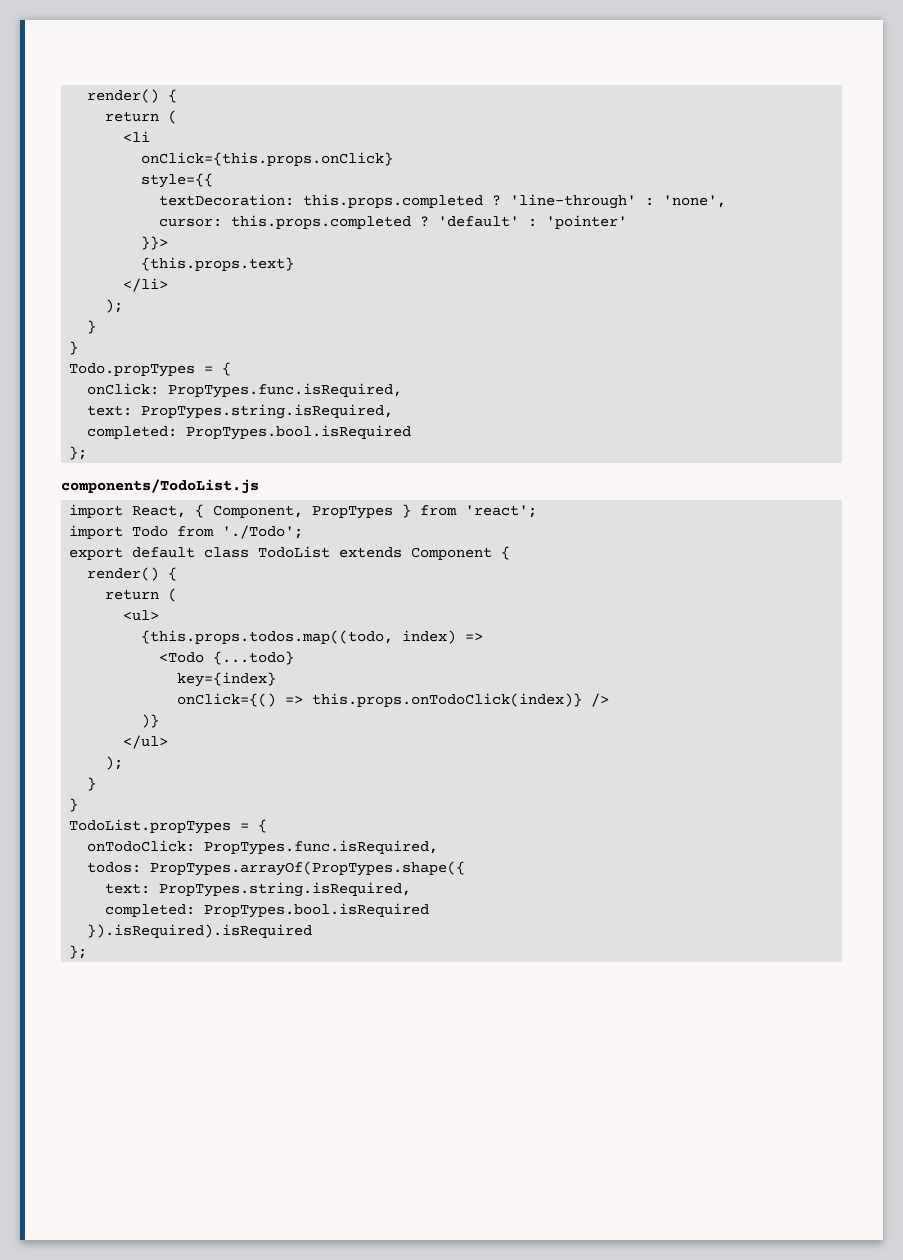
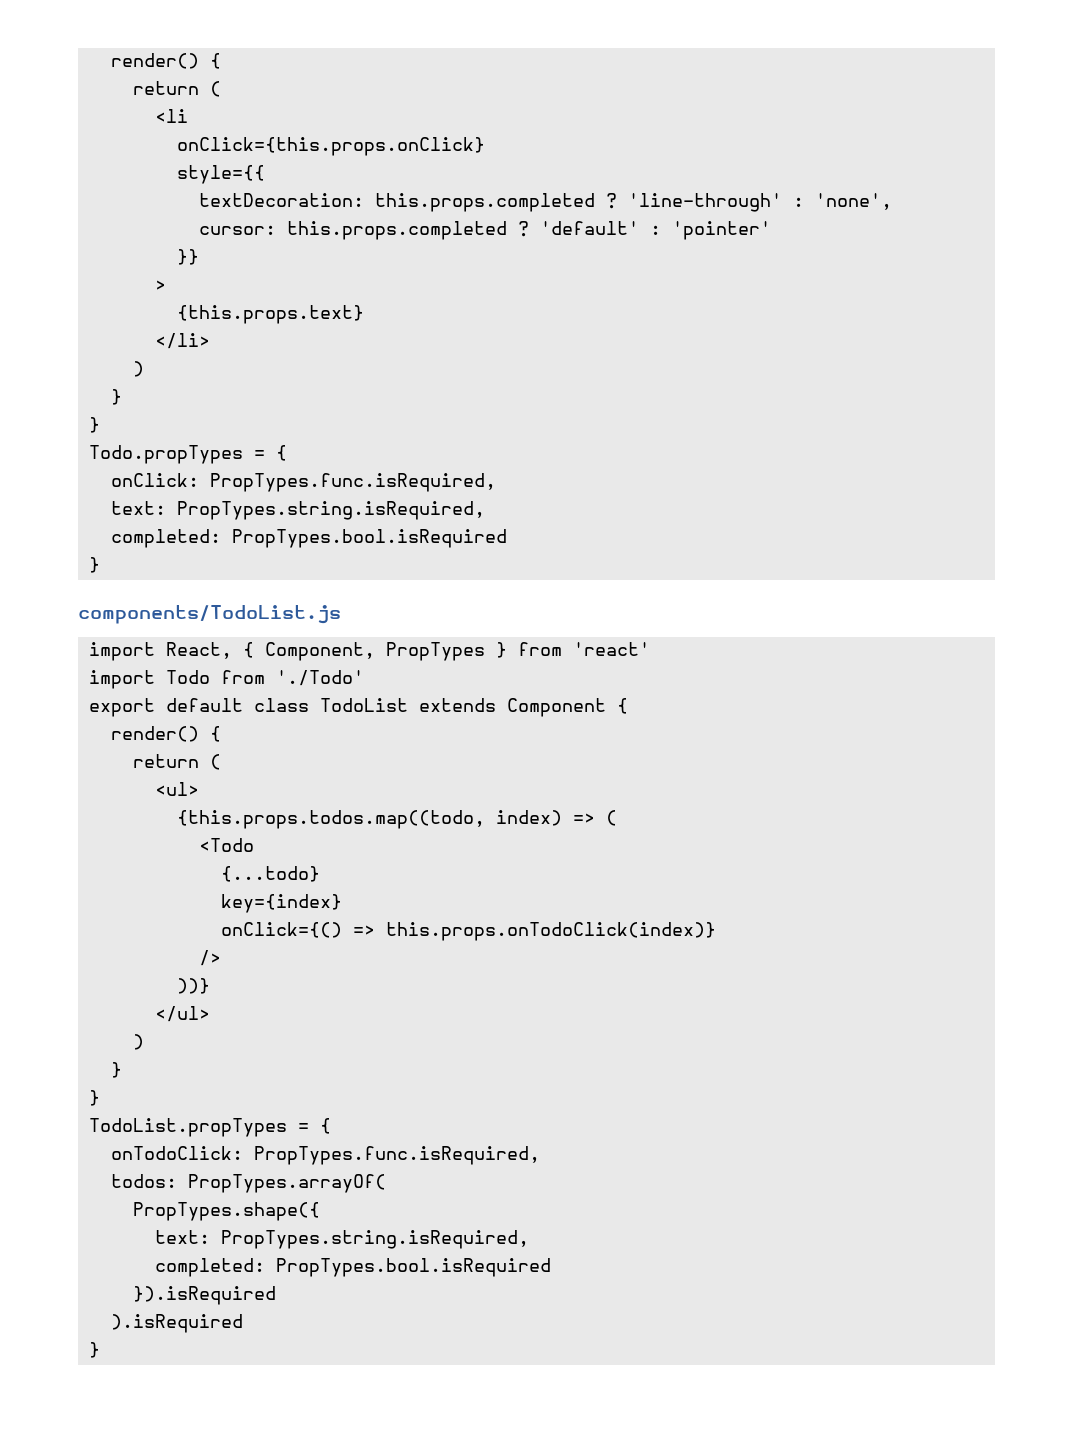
[141,236,169,250] }}> -> [177,249,200,265] [155,280,167,291] }} // >
[105,299,124,313] ); -> [133,361,145,377] )
[69,446,88,460] }; -> [89,557,101,573] }
[465,505,538,518] 'react'; -> [573,642,651,656] 'react'
[222,525,304,539] './Todo'; -> [276,670,365,686] './Todo'
(484, 637) none -> [606,810,618,826] (
(205, 657) none -> (255, 845) //
(583, 700) none -> (717, 931) //
[141,714,160,728] )} -> [177,978,211,994] ))}
[105,756,124,770] ); -> [133,1034,145,1050] )
[150,861,466,876] [105,882,412,897] [105,903,430,918] [87,924,313,938] [69,945,88,959] PropTypes.arrayOf(PropTypes.shape({ // text: PropTypes.string.isRequired, // completed: PropTypes.bool.isRequired // }).isRequired).isRequired // }; -> [188,1174,387,1193] [133,1202,321,1221] [155,1230,530,1249] [155,1258,552,1277] [133,1286,277,1305] [111,1314,244,1333] [89,1342,101,1358] PropTypes.arrayOf( // PropTypes.shape({ // text: PropTypes.string.isRequired, // completed: PropTypes.bool.isRequired // }).isRequired // ).isRequired // }

